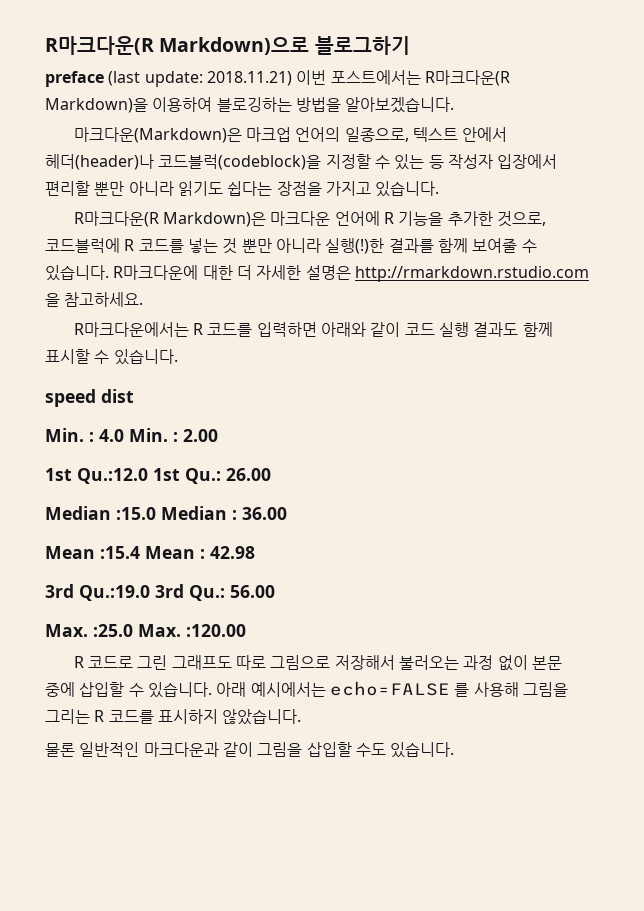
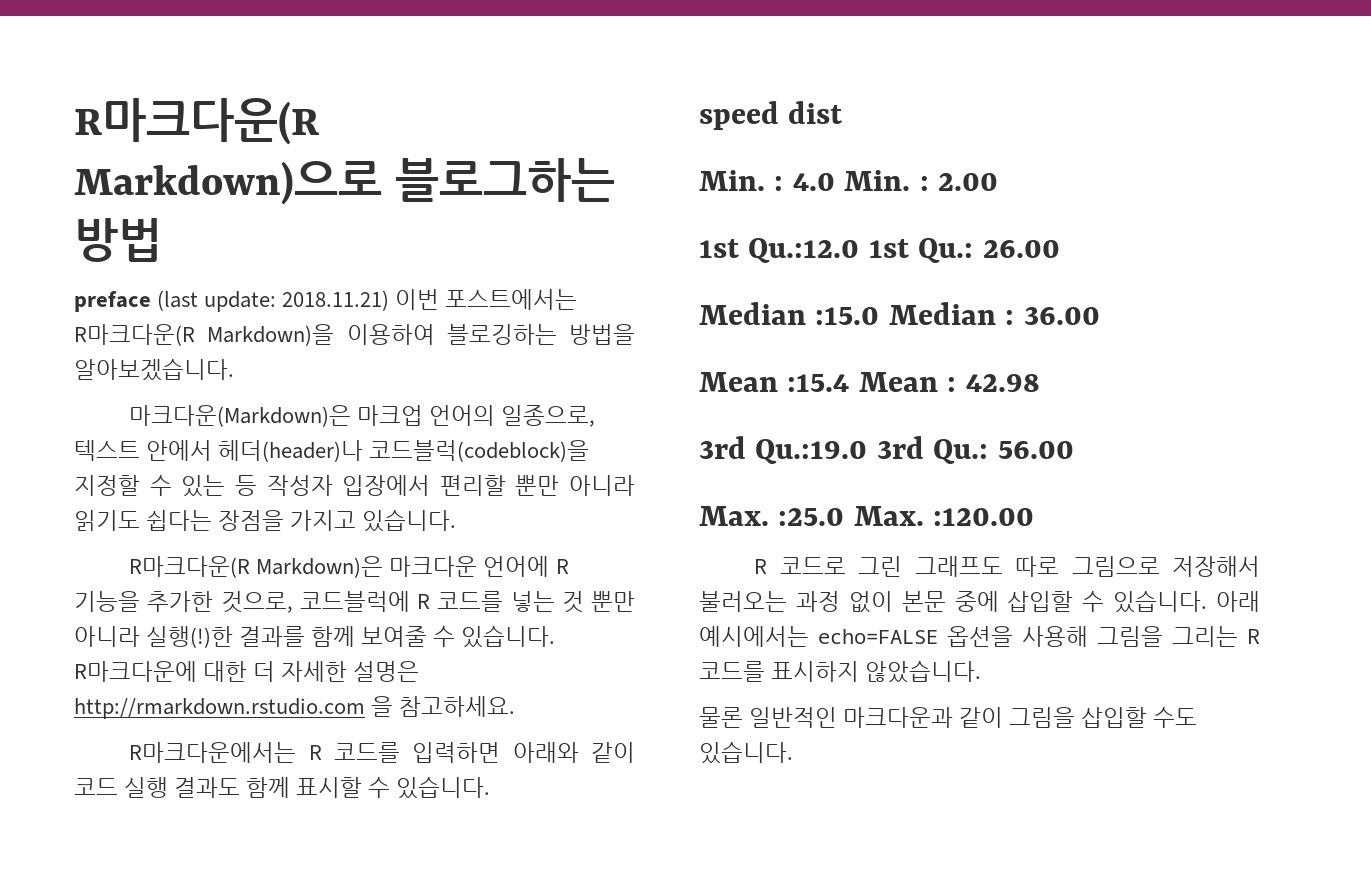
[314,36,410,55] 블로그하기 -> [394,158,615,202] [74,218,162,262] 블로그하는 방법
[454,683,470,697] 를 -> [947,626,1013,647] 옵션을

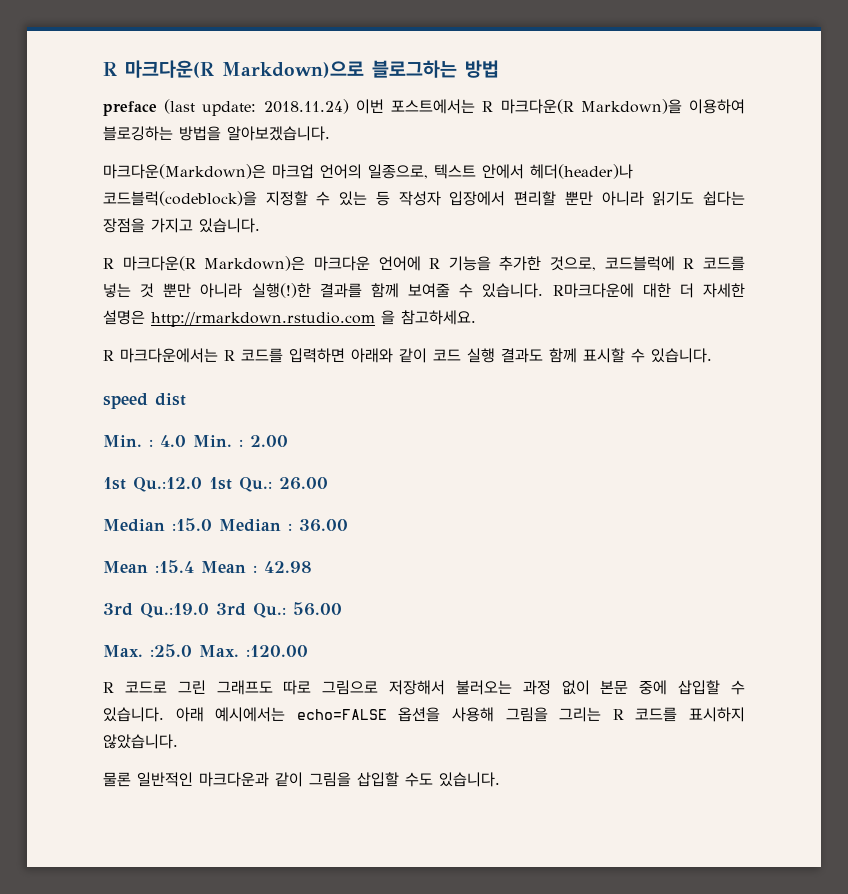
[74,98,319,145] R마크다운(R -> [103,60,214,78] R 마크다운(R
[282,290,390,311] 2018.11.21) -> [263,99,349,114] 2018.11.24)
[74,324,195,346] R마크다운(R -> [482,99,574,114] R 마크다운(R
[129,556,251,578] R마크다운(R -> [103,256,196,271] R 마크다운(R
[129,742,297,763] R마크다운에서는 -> [103,348,218,363] R 마크다운에서는

